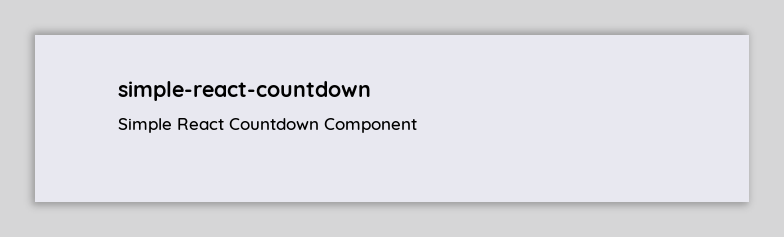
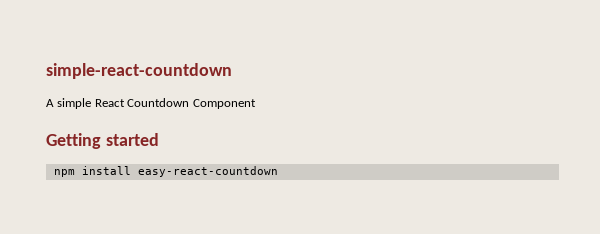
[118,118,172,133] Simple -> [46,98,92,109] A simple
(417, 125) none -> [46,133,159,149] [53,166,278,177] // Getting started // npm install easy-react-countdown

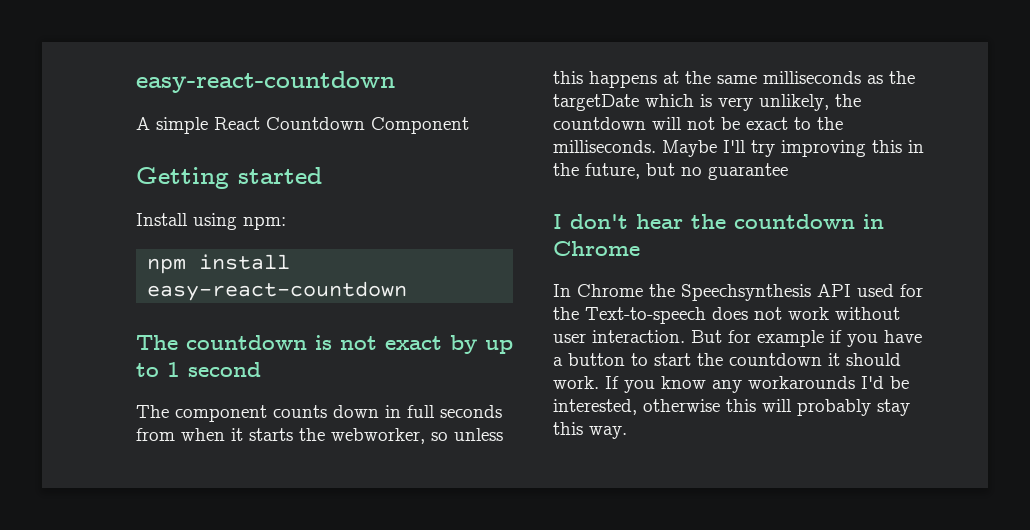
[46,63,232,79] simple-react-countdown -> [136,71,395,93] easy-react-countdown
(159, 139) none -> [136,213,286,230] // Install using npm:
(278, 171) none -> [136,335,513,354] [136,362,261,377] [136,405,502,422] [136,428,503,444] [553,71,915,88] [553,94,861,111] [553,117,843,130] [553,140,924,157] [553,163,788,180] [553,214,884,229] [553,241,640,256] [553,284,923,301] [553,307,900,324] [553,330,922,347] [553,353,901,366] [553,376,909,393] [553,399,910,416] [553,422,627,439] // The countdown is not exact by up to 1 second // The component counts down in full seconds from when it starts the webworker, so unless this happens at the same milliseconds as the targetDate which is very unlikely, the countdown will not be exact to the milliseconds. Maybe I'll try improving this in the future, but no guarantee // I don't hear the countdown in Chrome // In Chrome the Speechsynthesis API used for the Text-to-speech does not work without user interaction. But for example if you have a button to start the countdown it should work. If you know any workarounds I'd be interested, otherwise this will probably stay this way.

